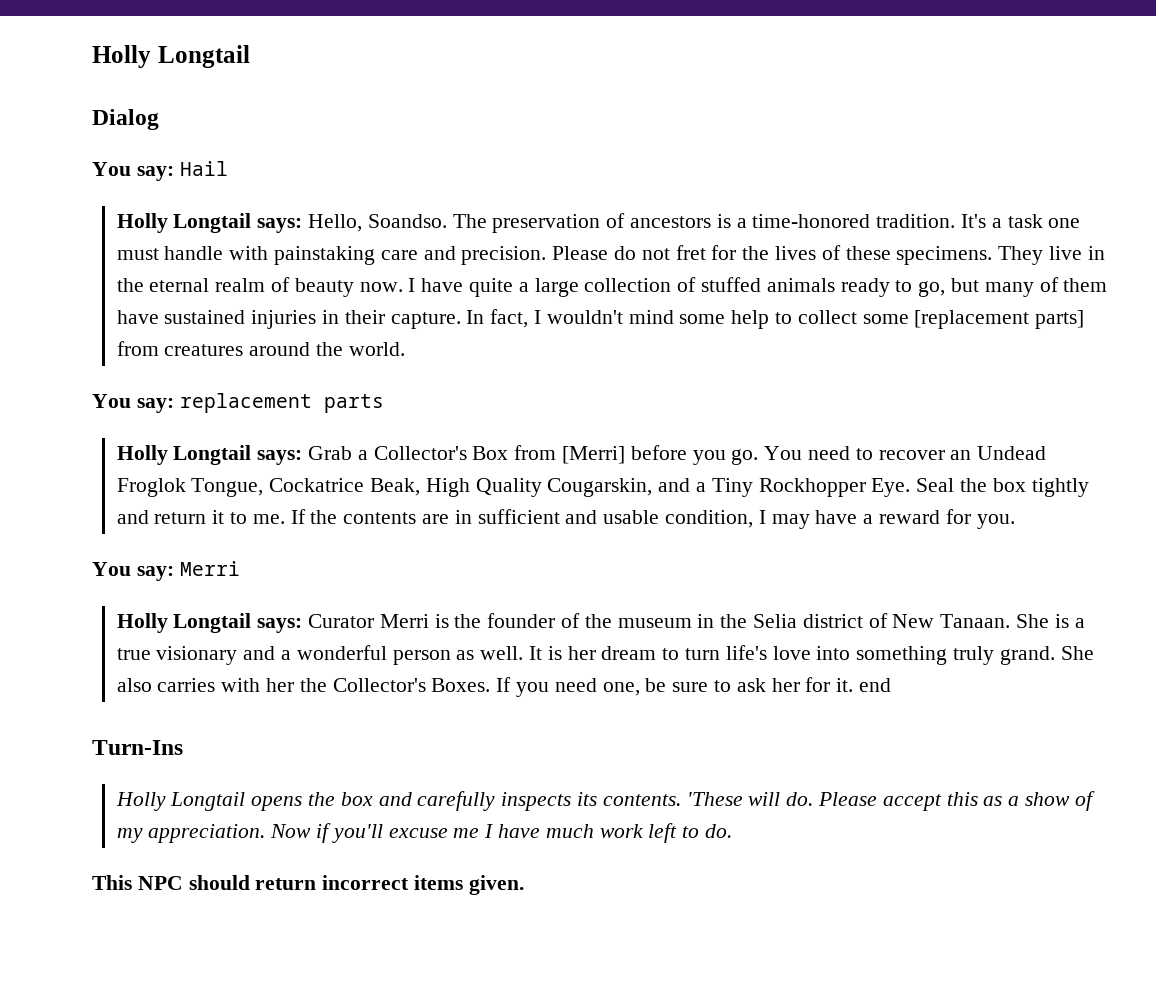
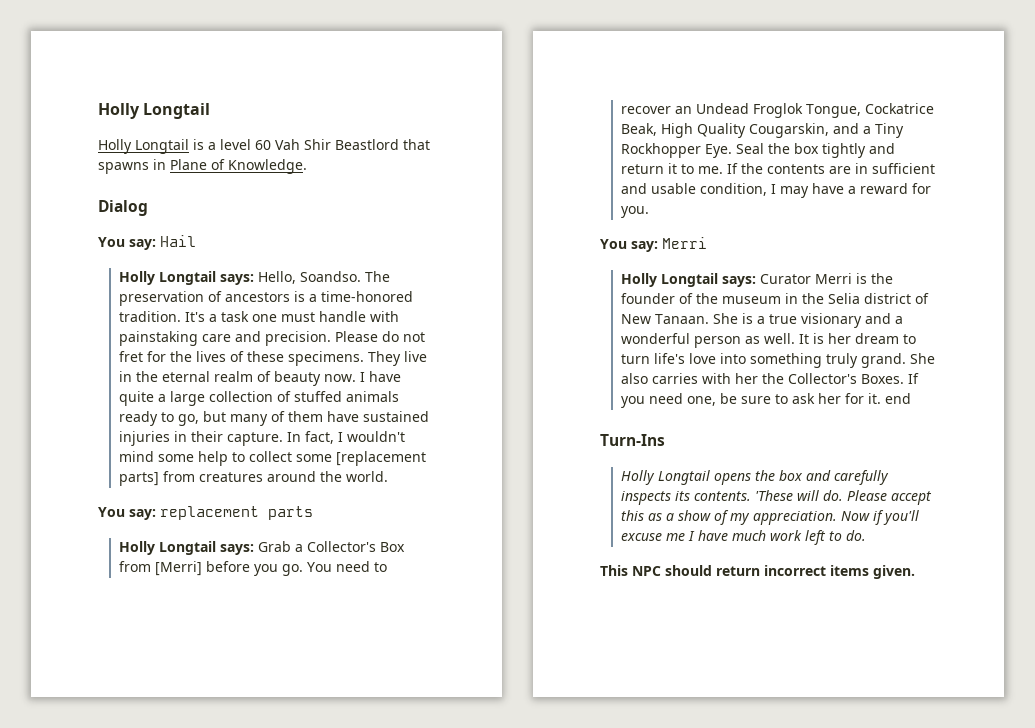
[92,45,250,68] Holly Longtail -> [98,103,211,119] [98,139,430,154] [98,159,307,174] Holly Longtail // Holly Longtail is a level 60 Vah Shir Beastlord that spawns in Plane of Knowledge.

